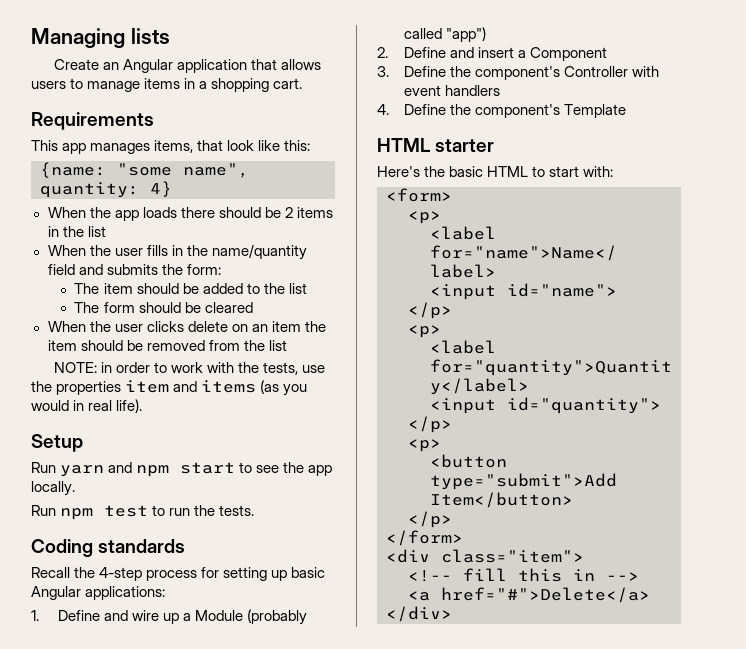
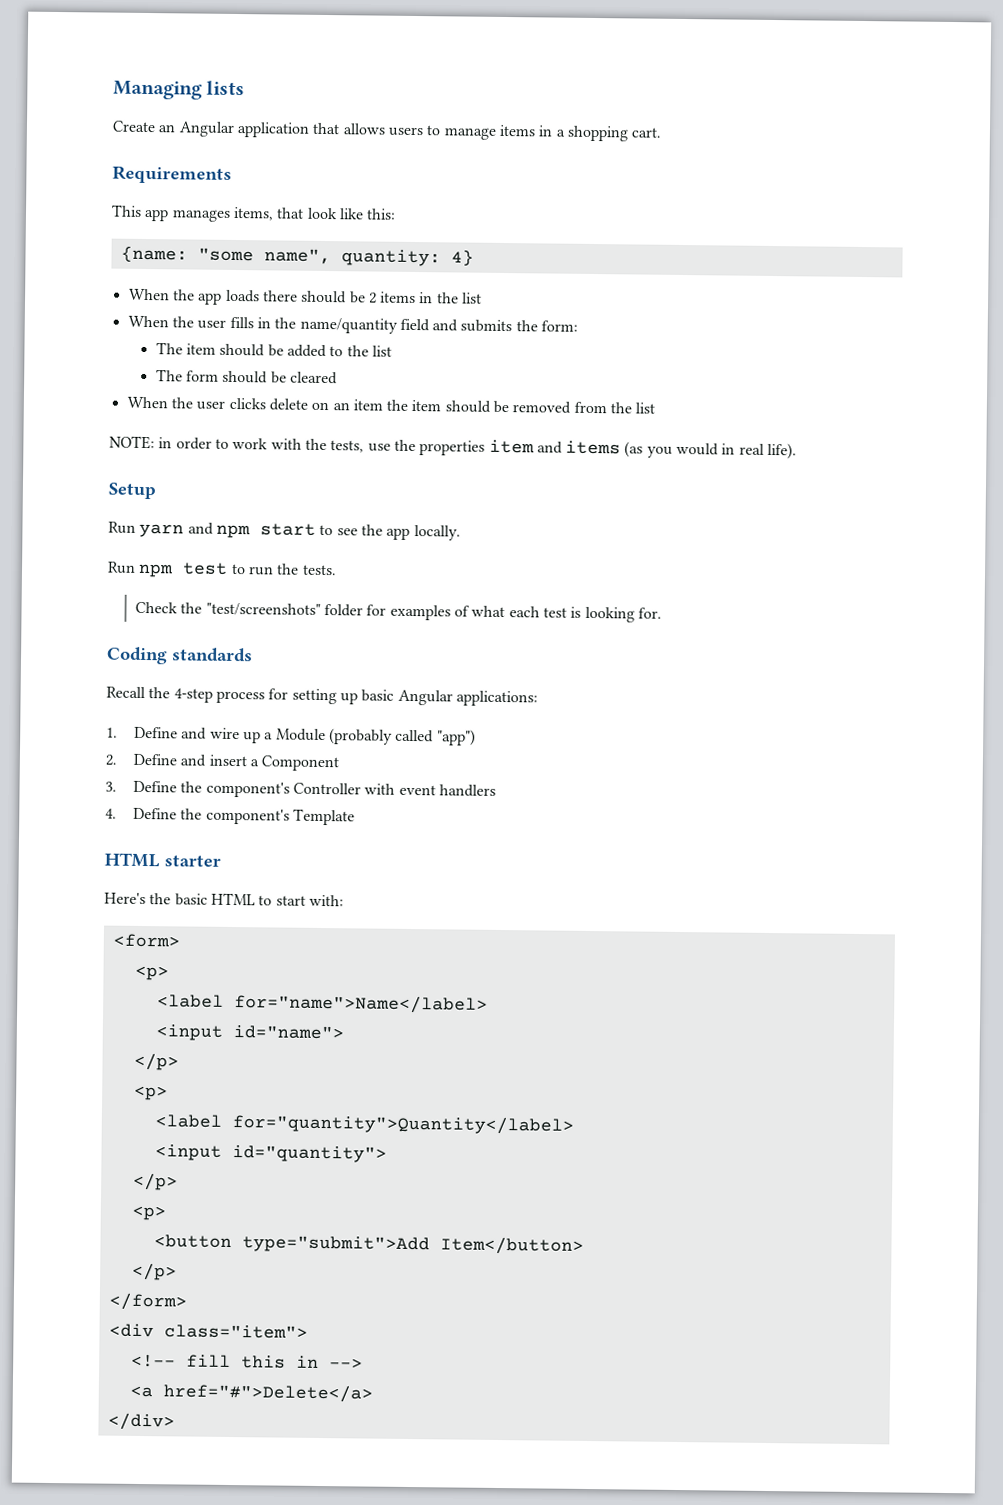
(255, 510) none -> [134,601,662,623] // Check the "test/screenshots" folder for examples of what each test is looking for.

